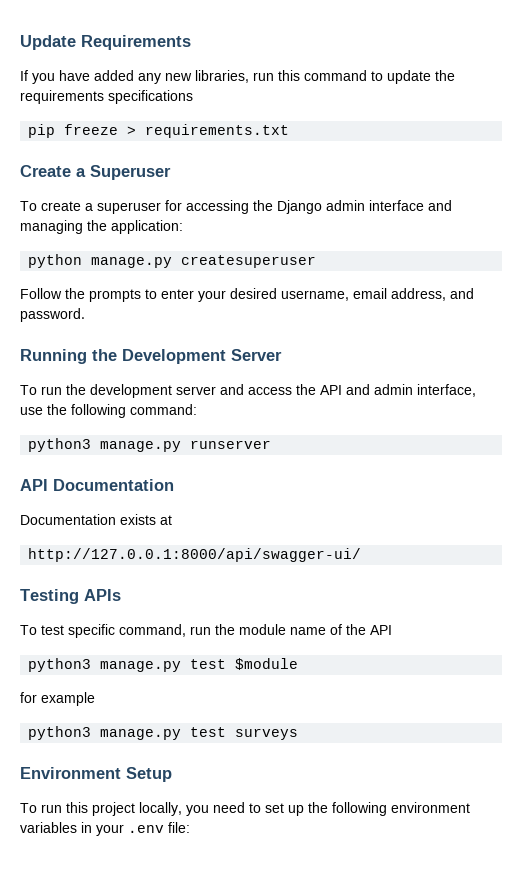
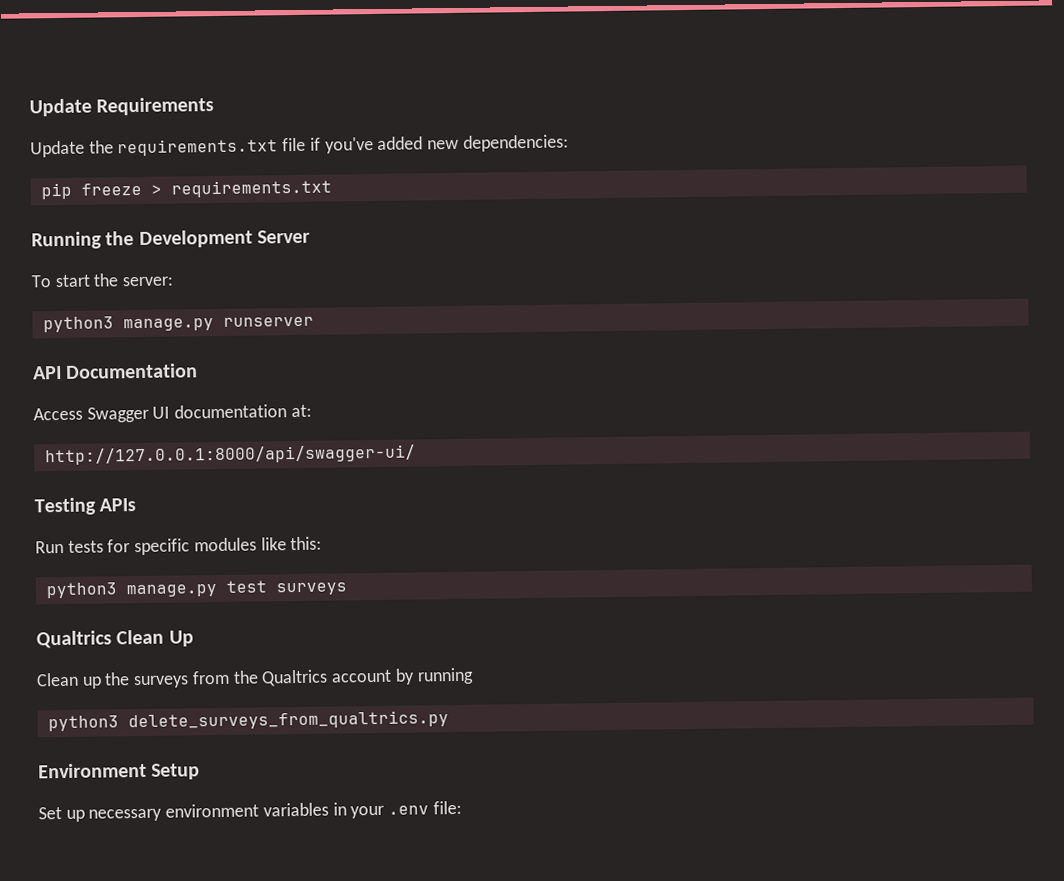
[20,70,455,84] [20,90,193,104] [28,124,290,138] [20,165,171,180] [20,200,452,214] [20,220,183,234] [28,254,317,268] [20,288,474,302] [20,308,85,322] If you have added any new libraries, run this command to update the requirements specifications // pip freeze > requirements.txt // Create a Superuser // To create a superuser for accessing the Django admin interface and managing the application: // python manage.py createsuperuser // Follow the prompts to enter your desired username, email address, and password. -> [30,134,569,158] [40,179,332,200] Update the requirements.txt file if you've added new dependencies: // pip freeze > requirements.txt
[41,384,476,398] [20,404,197,418] run the development server and access the API and admin interface, use the following command: -> [54,273,174,288] start the server:
[20,514,172,525] [28,548,362,562] [20,589,121,604] [20,624,392,638] [28,658,299,672] [20,692,95,706] [28,726,299,740] [20,767,172,782] [20,802,387,816] Documentation exists at // http://127.0.0.1:8000/api/swagger-ui/ // Testing APIs // To test specific command, run the module name of the API // python3 manage.py test $module // for example // python3 manage.py test surveys // Environment Setup // To run this project locally, you need to set up the following -> [33,404,312,423] [44,444,416,466] [34,497,137,516] [35,536,323,556] [45,580,347,599] [36,629,194,649] [36,667,474,689] [47,710,449,732] [38,762,201,780] [38,807,163,822] Access Swagger UI documentation at: // http://127.0.0.1:8000/api/swagger-ui/ // Testing APIs // Run tests for specific modules like this: // python3 manage.py test surveys // Qualtrics Clean Up // Clean up the surveys from the Qualtrics account by running // python3 delete_surveys_from_qualtrics.py // Environment Setup // Set up necessary

